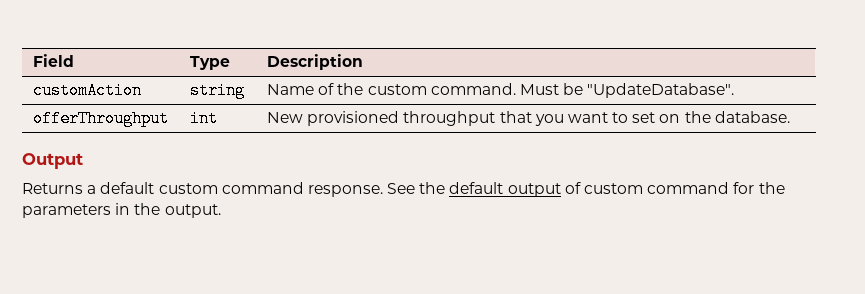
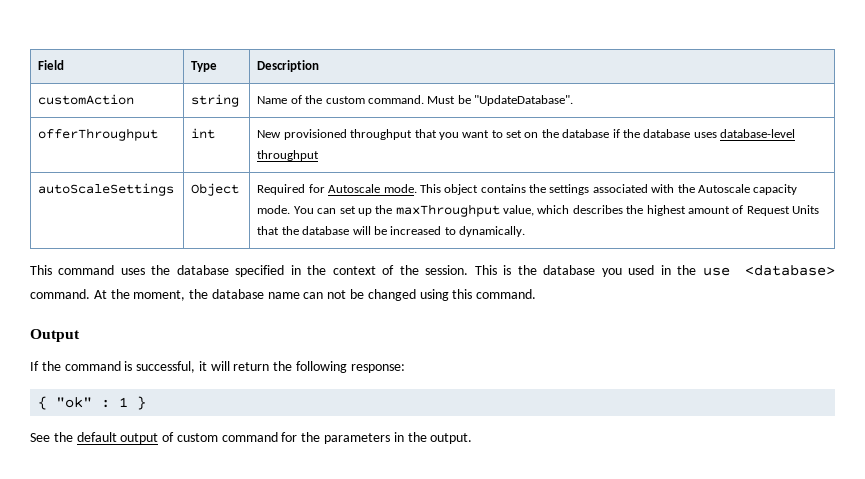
[714,111,790,123] [22,153,83,169] [22,182,383,197] database. // Output // Returns a default custom command response. -> [562,129,796,138] [257,150,320,161] [38,183,175,196] [191,183,240,196] [257,184,798,195] [257,204,820,217] [257,226,526,237] [30,265,836,277] [30,289,537,301] [30,329,80,342] [30,361,405,373] [38,396,147,410] database if the database uses database-level throughput // autoScaleSettings | Object | Required for Autoscale mode. This object contains the settings associated with the Autoscale capacity mode. You can set up the maxThroughput value, which describes the highest amount of Request Units that the database will be increased to dynamically. // This command uses the database specified in the context of the session. This is the database you used in the use <database> command. At the moment, the database name can not be changed using this command. // Output // If the command is successful, it will return the following response: // { "ok" : 1 } //

